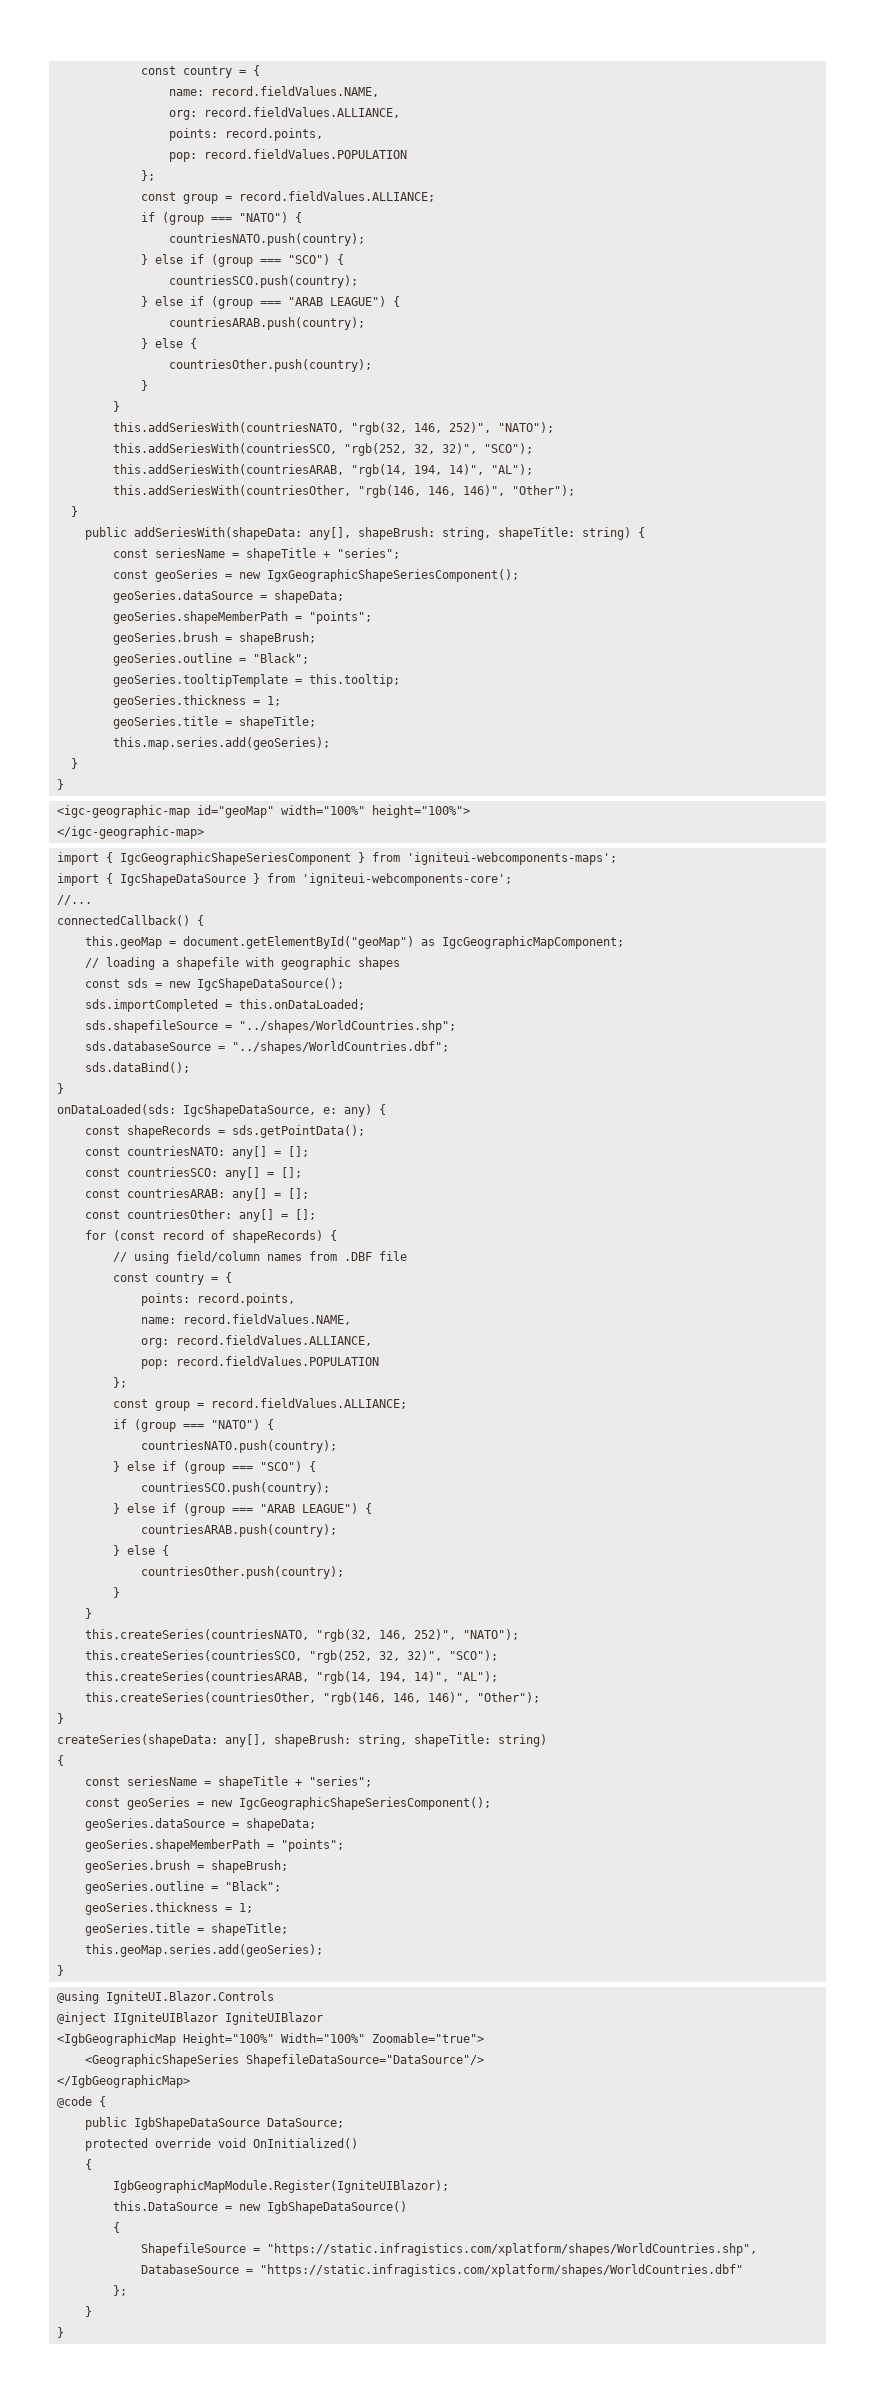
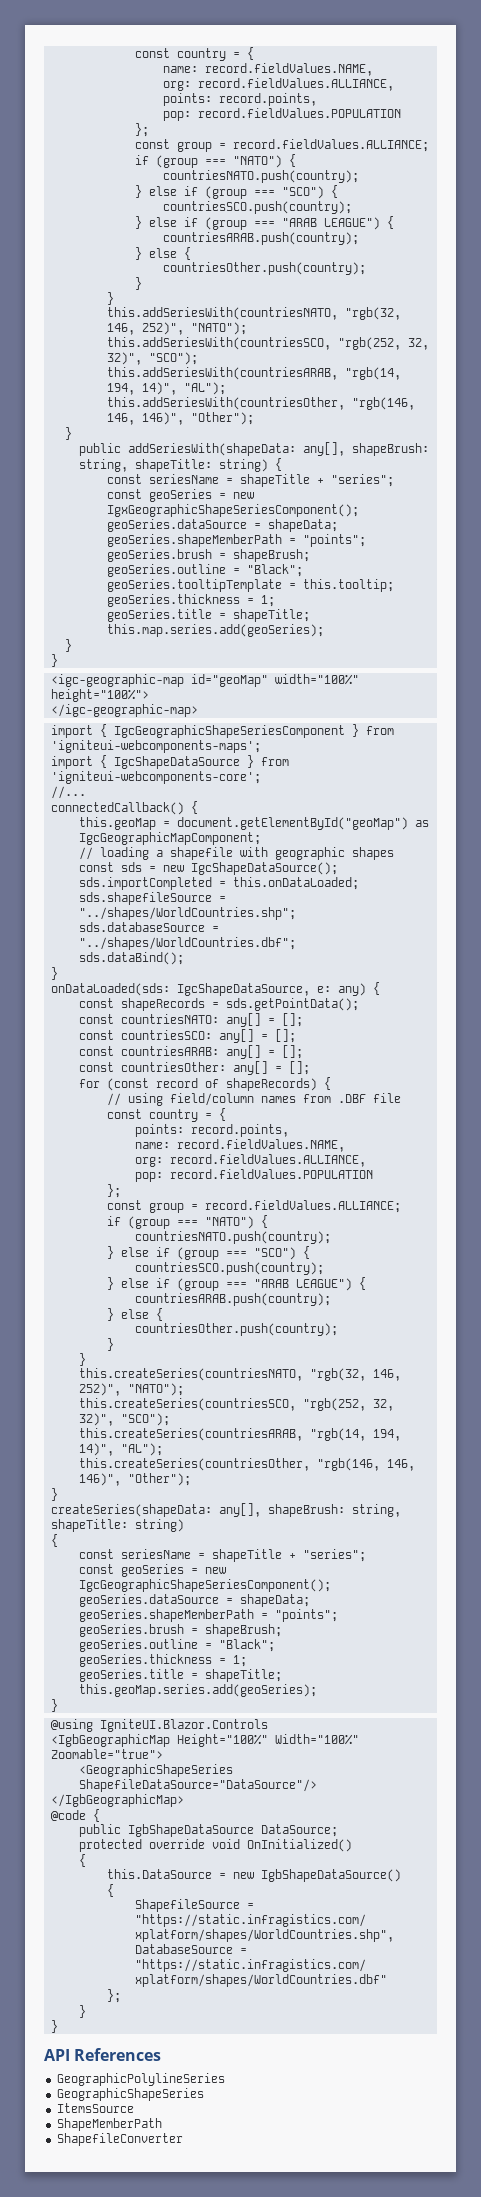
[56,2012,323,2025] // @inject IIgniteUIBlazor IgniteUIBlazor -> (268, 1725) none
[112,2180,449,2193] // IgbGeographicMapModule.Register(IgniteUIBlazor); -> (86, 1860) none
(64, 2332) none -> [44,2048,162,2061] [56,2073,225,2086] [56,2088,204,2101] [56,2103,134,2113] [56,2118,162,2131] [56,2133,183,2146] // API References // GeographicPolylineSeries // GeographicShapeSeries // ItemsSource // ShapeMemberPath // ShapefileConverter

